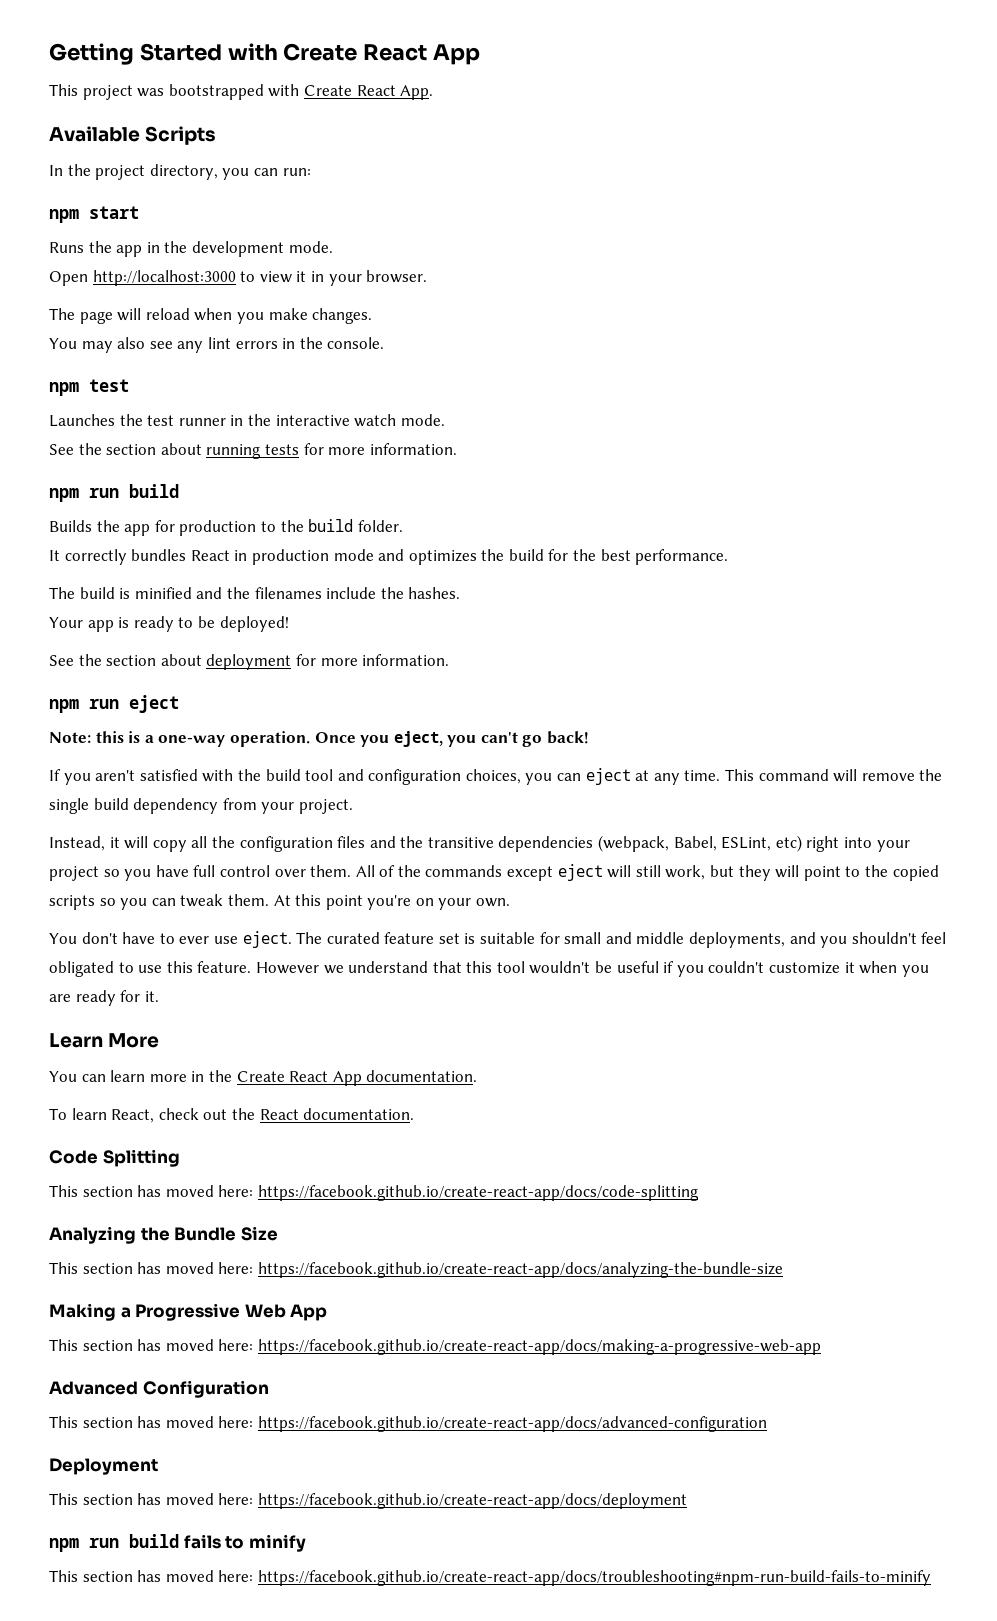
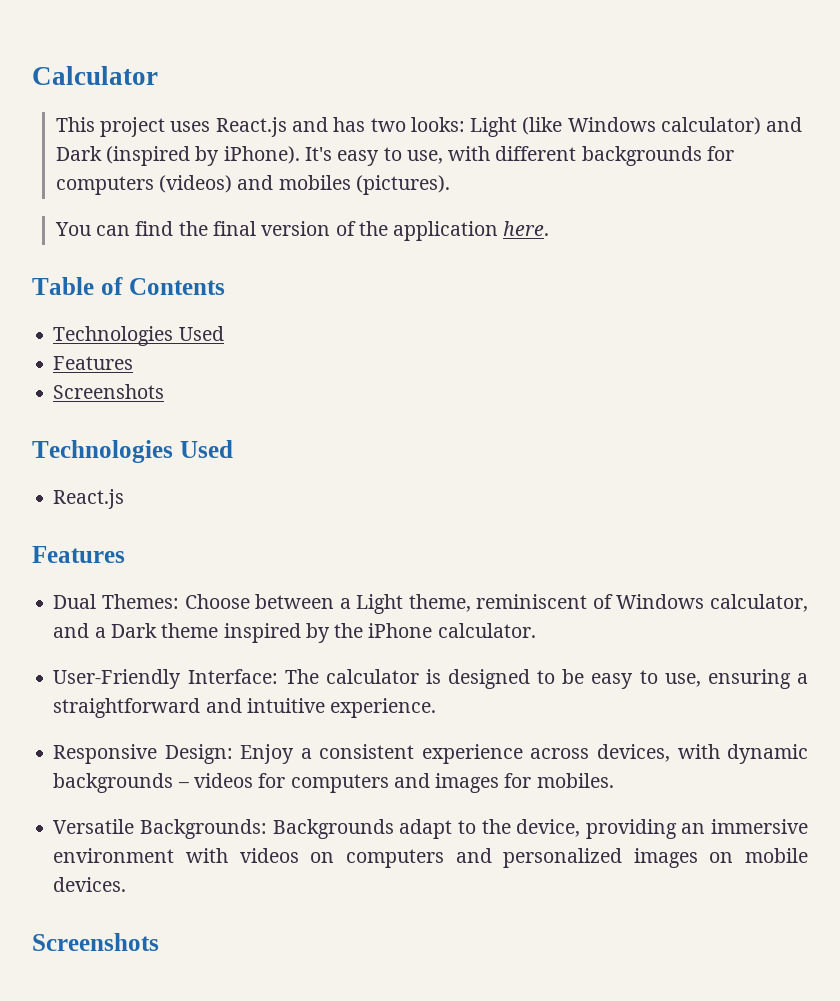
[49,43,481,65] [49,84,434,100] [49,126,217,145] [49,164,311,180] [49,206,139,223] [49,241,333,257] [49,270,428,286] [49,308,373,324] [49,337,385,353] [49,379,129,396] [49,414,445,427] [49,443,457,459] [49,484,179,502] [49,519,403,536] [49,549,729,565] [49,587,461,599] [49,616,289,632] [49,654,450,670] [49,695,179,713] [49,731,590,747] [49,768,943,785] [49,798,353,814] [49,835,910,852] [49,864,939,881] [49,894,511,910] [49,931,947,948] [49,961,929,977] [49,990,159,1006] [49,1033,160,1048] [49,1070,478,1086] [49,1108,415,1123] [49,1149,180,1167] [49,1185,699,1201] [49,1226,278,1244] [49,1262,783,1278] [49,1303,328,1321] [49,1339,821,1355] [49,1380,269,1398] [49,1416,767,1432] [49,1458,158,1475] [49,1493,687,1509] [49,1534,306,1552] [49,1570,931,1586] Getting Started with Create React App // This project was bootstrapped with Create React App. // Available Scripts // In the project directory, you can run: // npm start // Runs the app in the development mode. // Open http://localhost:3000 to view it in your browser. // The page will reload when you make changes. // You may also see any lint errors in the console. // npm test // Launches the test runner in the interactive watch mode. // See the section about running tests for more information. // npm run build // Builds the app for production to the build folder. // It correctly bundles React in production mode and optimizes the build for the best performance. // The build is minified and the filenames include the hashes. // Your app is ready to be deployed! // See the section about deployment for more information. // npm run eject // Note: this is a one-way operation. Once you eject, you can't go back! // If you aren't satisfied with the build tool and configuration choices, you can eject at any time. This command will remove the single build dependency from your project. // Instead, it will copy all the configuration files and the transitive dependencies (webpack, Babel, ESLint, etc) right into your project so you have full control over them. All of the commands except eject will still work, but they will point to the copied scripts so you can tweak them. At this point you're on your own. // You don't have to ever use eject. The curated feature set is suitable for small and middle deployments, and you shouldn't feel obligated to use this feature. However we understand that this tool wouldn't be useful if you couldn't customize it when you are ready for it. // Learn More // You can learn more in the Create React App documentation. // To learn React, check out the React documentation. // Code Splitting // This section has moved here: https://facebook.github.io/create-react-app/docs/code-splitting // Analyzing the Bundle Size // This section has moved here: https://facebook.github.io/create-react-app/docs/analyzing-the-bundle-size // Making a Progressive Web App // This section has moved here: https://facebook.github.io/create-react-app/docs/making-a-progressive-web-app // Advanced Configuration // This section has moved here: https://facebook.github.io/create-react-app/docs/advanced-configuration // Deployment // This section has moved here: https://facebook.github.io/create-react-app/docs/deployment // npm run build fails to minify // This section has moved here: https://facebook.github.io/create-react-app/docs/troubleshooting#npm-run-build-fails-to-minify -> [32,66,158,85] [55,117,803,137] [55,146,734,166] [55,175,450,195] [54,221,550,241] [32,277,225,295] [53,326,224,346] [53,356,134,370] [53,384,165,399] [32,440,233,463] [53,489,125,509] [32,546,125,563] [53,594,808,614] [53,623,536,643] [53,669,808,689] [53,698,437,718] [53,744,808,764] [53,773,614,793] [53,819,809,839] [53,848,809,868] [53,877,127,892] [32,933,159,951] Calculator // This project uses React.js and has two looks: Light (like Windows calculator) and Dark (inspired by iPhone). It's easy to use, with different backgrounds for computers (videos) and mobiles (pictures). // You can find the final version of the application here. // Table of Contents // Technologies Used // Features // Screenshots // Technologies Used // React.js // Features // Dual Themes: Choose between a Light theme, reminiscent of Windows calculator, and a Dark theme inspired by the iPhone calculator. // User-Friendly Interface: The calculator is designed to be easy to use, ensuring a straightforward and intuitive experience. // Responsive Design: Enjoy a consistent experience across devices, with dynamic backgrounds – videos for computers and images for mobiles. // Versatile Backgrounds: Backgrounds adapt to the device, providing an immersive environment with videos on computers and personalized images on mobile devices. // Screenshots

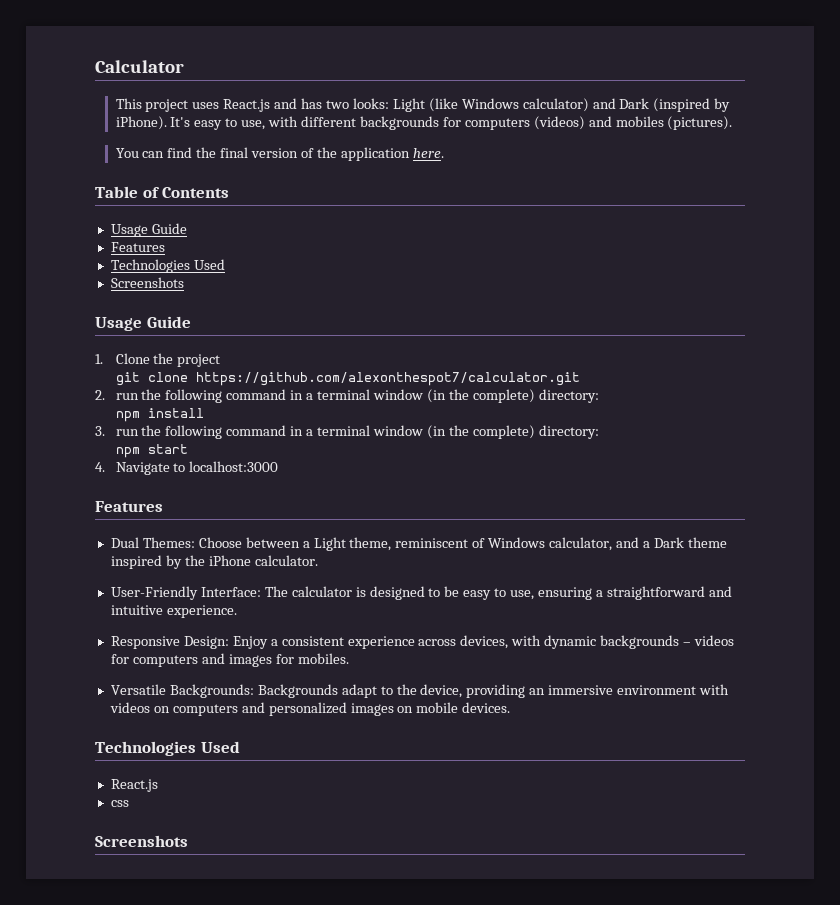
[53,326,224,346] [53,356,134,370] [53,384,165,399] [32,440,233,463] [53,489,125,509] Technologies Used // Features // Screenshots // Technologies Used // React.js -> [110,223,187,237] [110,242,165,252] [110,259,225,273] [110,277,184,288] [95,316,191,331] [95,353,221,367] [115,372,580,386] [95,389,599,403] [115,408,204,422] [95,425,599,439] [115,444,188,458] [95,461,279,475] Usage Guide // Features // Technologies Used // Screenshots // Usage Guide // 1. Clone the project // git clone https://github.com/alexonthespot7/calculator.git // 2. run the following command in a terminal window (in the complete) directory: // npm install // 3. run the following command in a terminal window (in the complete) directory: // npm start // 4. Navigate to localhost:3000
(127, 884) none -> [95,741,240,756] [110,779,158,792] [110,800,129,807] // Technologies Used // React.js // css

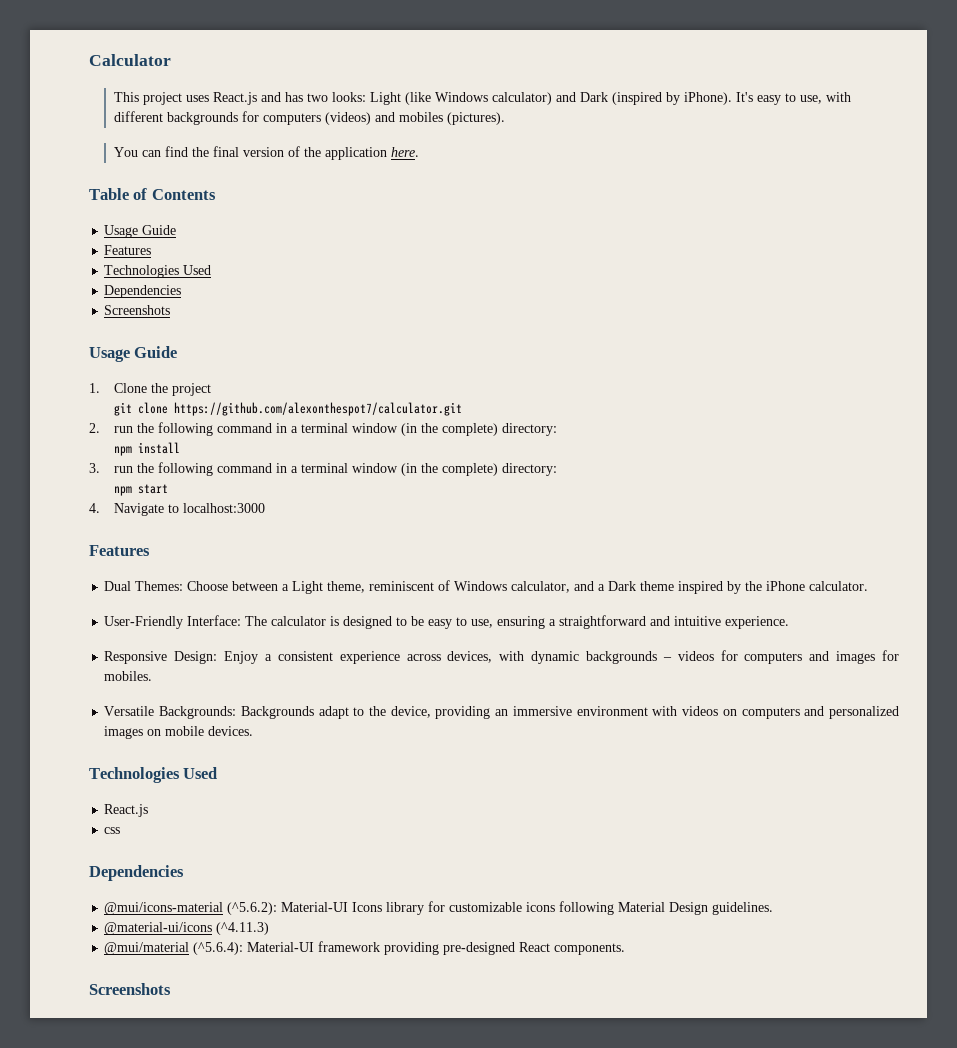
(225, 264) none -> [104,285,182,298] // Dependencies
(129, 803) none -> [89,865,184,881] [104,901,774,915] [104,922,270,935] [104,941,626,955] // Dependencies // @mui/icons-material (^5.6.2): Material-UI Icons library for customizable icons following Material Design guidelines. // @material-ui/icons (^4.11.3) // @mui/material (^5.6.4): Material-UI framework providing pre-designed React components.

